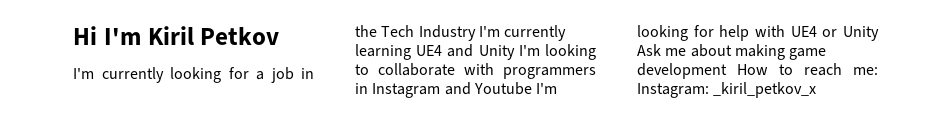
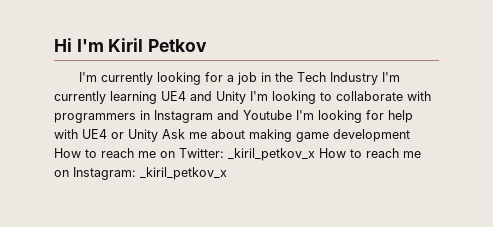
[853,67,878,75] me: -> [138,148,421,161] [54,170,69,177] me on Twitter: _kiril_petkov_x How to reach me on

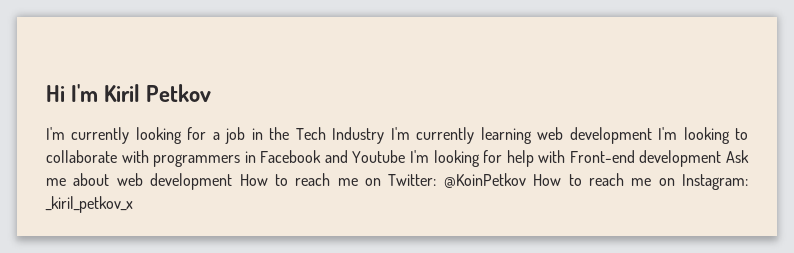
[161,91,246,104] UE4 and Unity -> [537,127,652,144] web development
[154,110,213,123] Instagram -> [260,150,322,163] Facebook
[82,129,158,142] UE4 or Unity -> [569,150,722,167] Front-end development
[249,129,329,142] making game -> [116,173,143,186] web
[228,148,315,161] _kiril_petkov_x -> [443,173,526,188] @KoinPetkov

